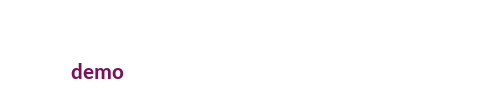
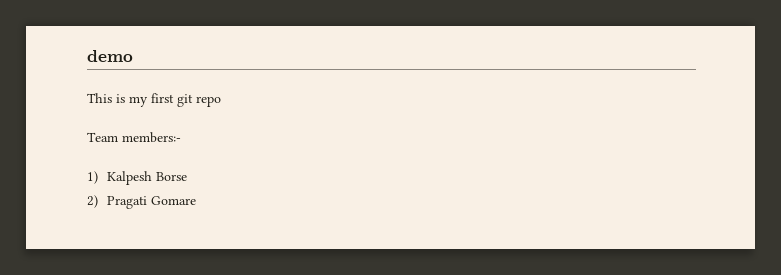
(124, 71) none -> [87,93,221,107] [87,132,181,143] [87,171,187,185] [87,195,196,209] // This is my first git repo // Team members:- // 1) Kalpesh Borse // 2) Pragati Gomare

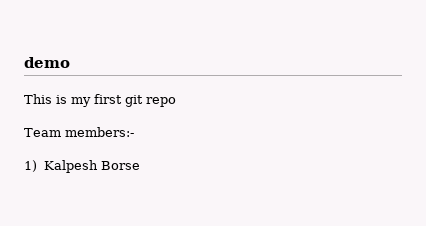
[87,195,196,209] // 2) Pragati Gomare -> (140, 165) none

